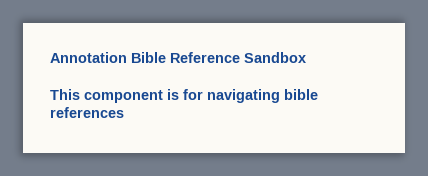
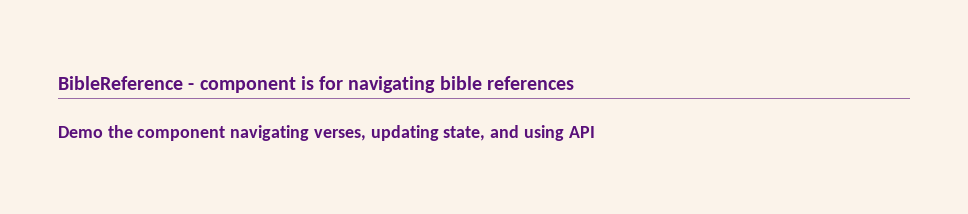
[50,52,306,63] [50,89,80,100] Annotation Bible Reference Sandbox // This -> [58,76,195,90] BibleReference -
(124, 112) none -> [58,125,595,141] // Demo the component navigating verses, updating state, and using API

